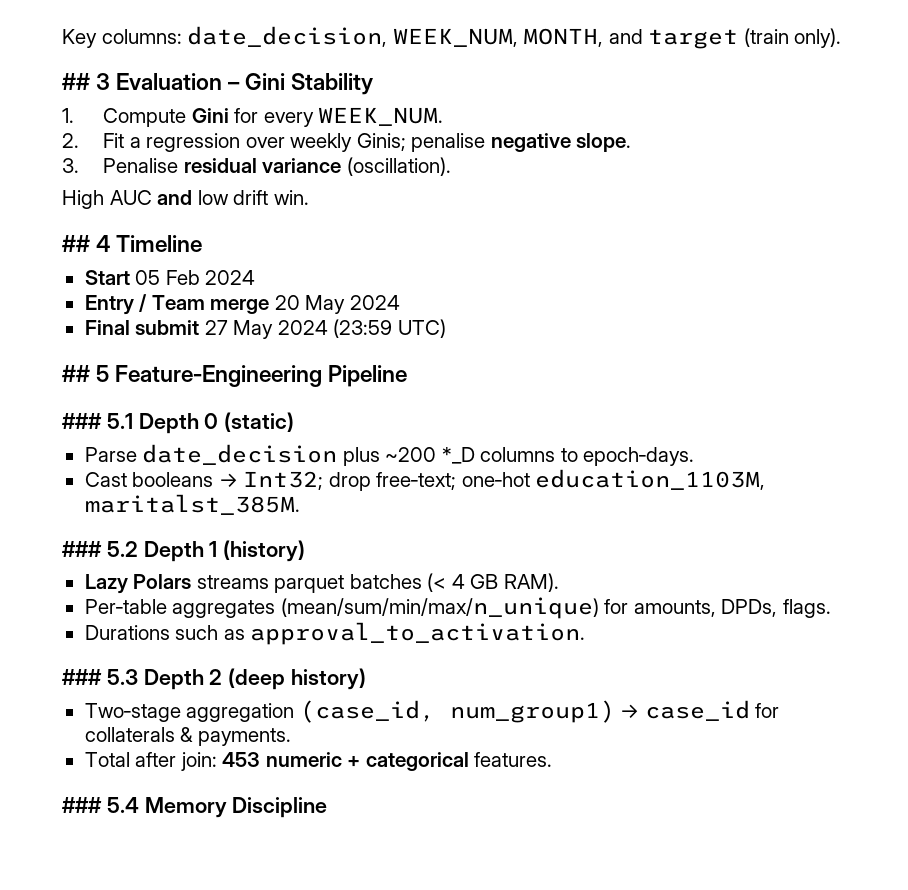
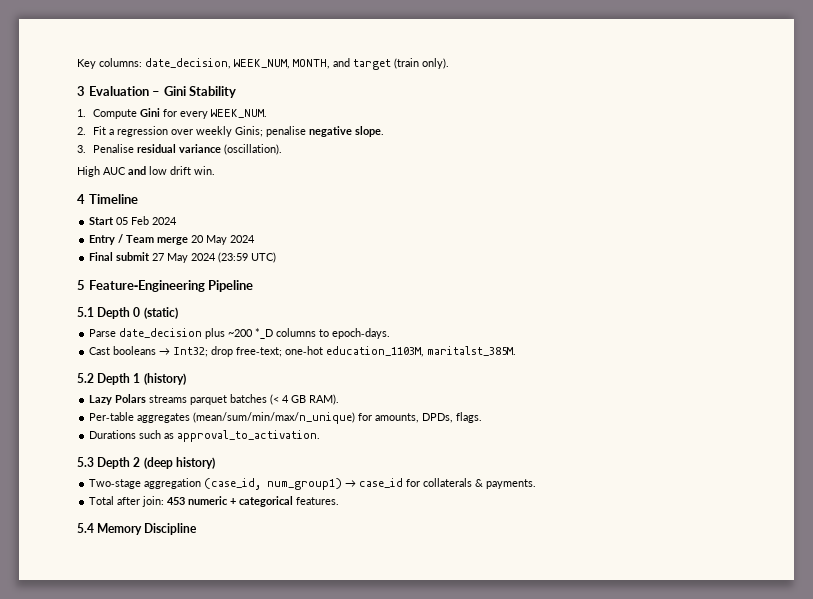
[62,73,90,90] ## -> (449, 63) none
[62,235,90,252] ## -> (215, 170) none
[62,365,90,382] ## -> (277, 257) none
[62,413,102,429] ### -> (254, 286) none
[62,541,102,557] ### -> (517, 351) none
[62,669,102,685] ### -> (321, 436) none
[62,797,102,813] ### -> (340, 501) none

